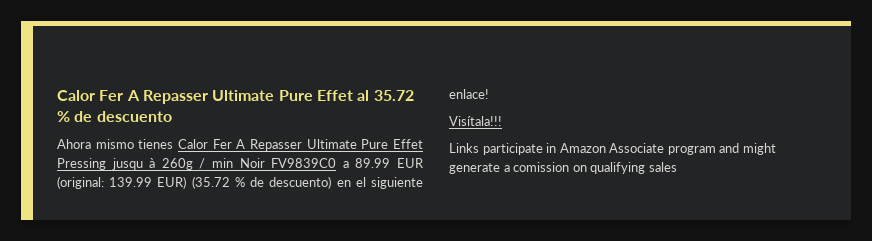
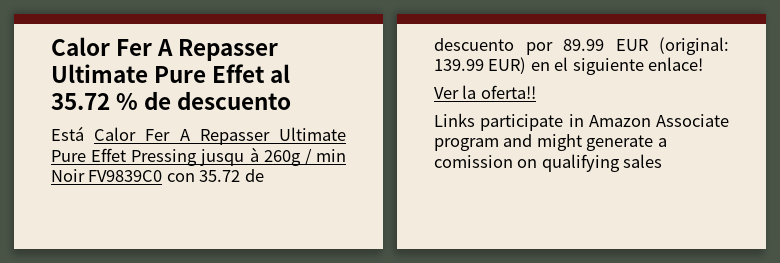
[57,139,174,149] Ahora mismo tienes -> [51,126,84,141] Está
[342,161,349,168] a -> [166,169,264,182] [434,38,553,55] con 35.72 de descuento por
[191,176,332,189] (35.72 % de descuento) -> (527, 65) none
[449,116,502,126] Visítala!!! -> [434,85,536,99] Ver la oferta!!

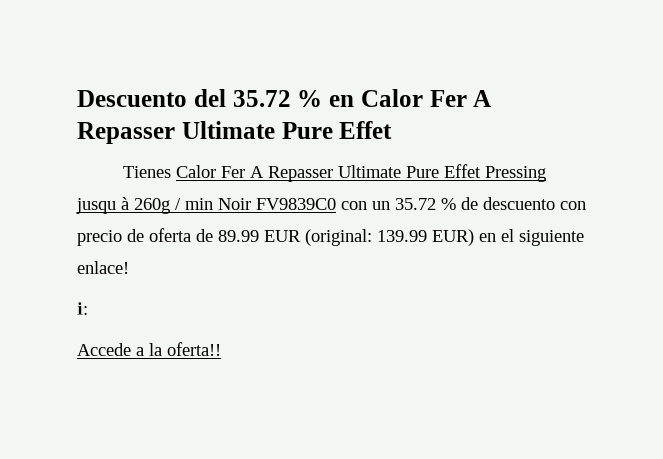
[51,37,279,61] [51,64,291,83] [51,91,292,110] [51,126,84,141] Calor Fer A Repasser Ultimate Pure Effet al 35.72 % de descuento // Está -> [77,89,492,107] [77,121,393,144] [122,166,171,178] Descuento del 35.72 % en Calor Fer A Repasser Ultimate Pure Effet // Tienes
[199,169,264,182] [434,38,553,55] 35.72 de descuento por -> [372,197,586,210] [77,228,213,246] un 35.72 % de descuento con precio de oferta de
[434,87,459,99] Ver -> [77,302,88,315] [77,343,144,356] ℹ: // Accede a
[434,113,729,131] [434,134,667,151] [434,154,663,172] // Links participate in Amazon Associate program and might generate a comission on qualifying sales -> (221, 349) none

